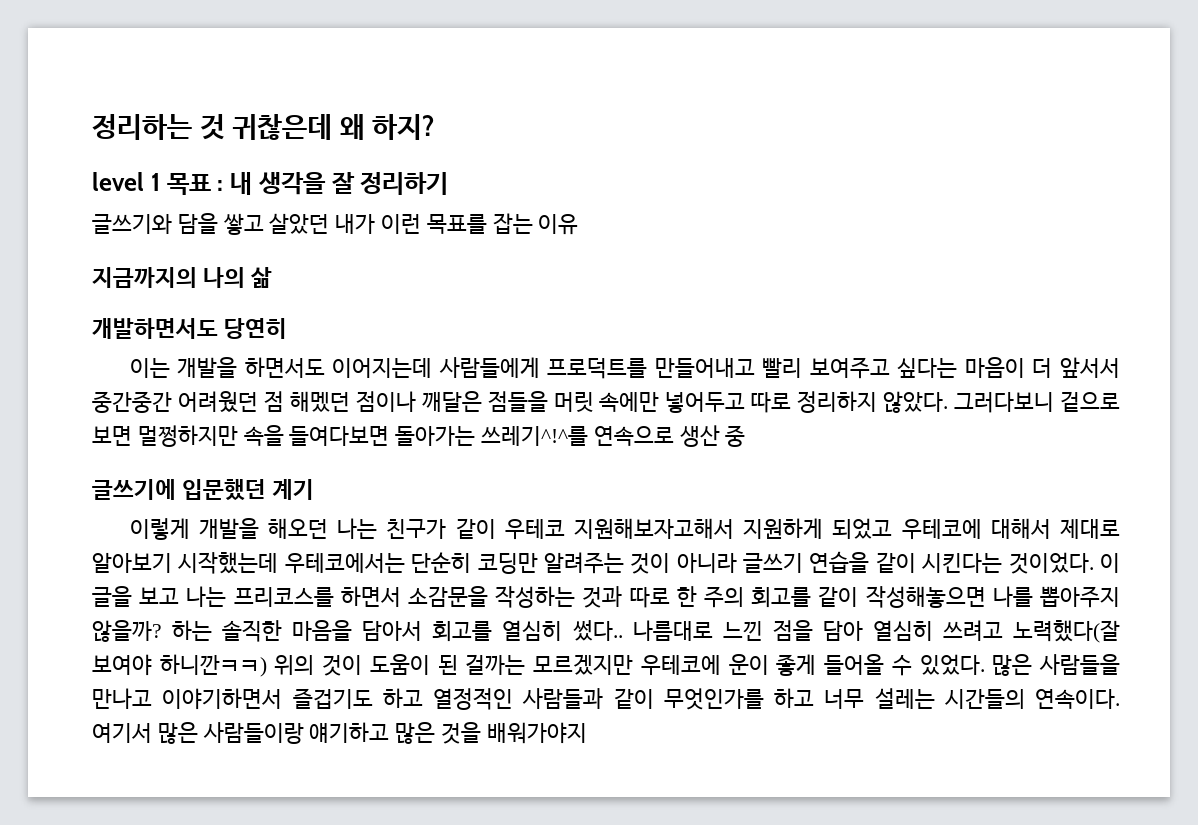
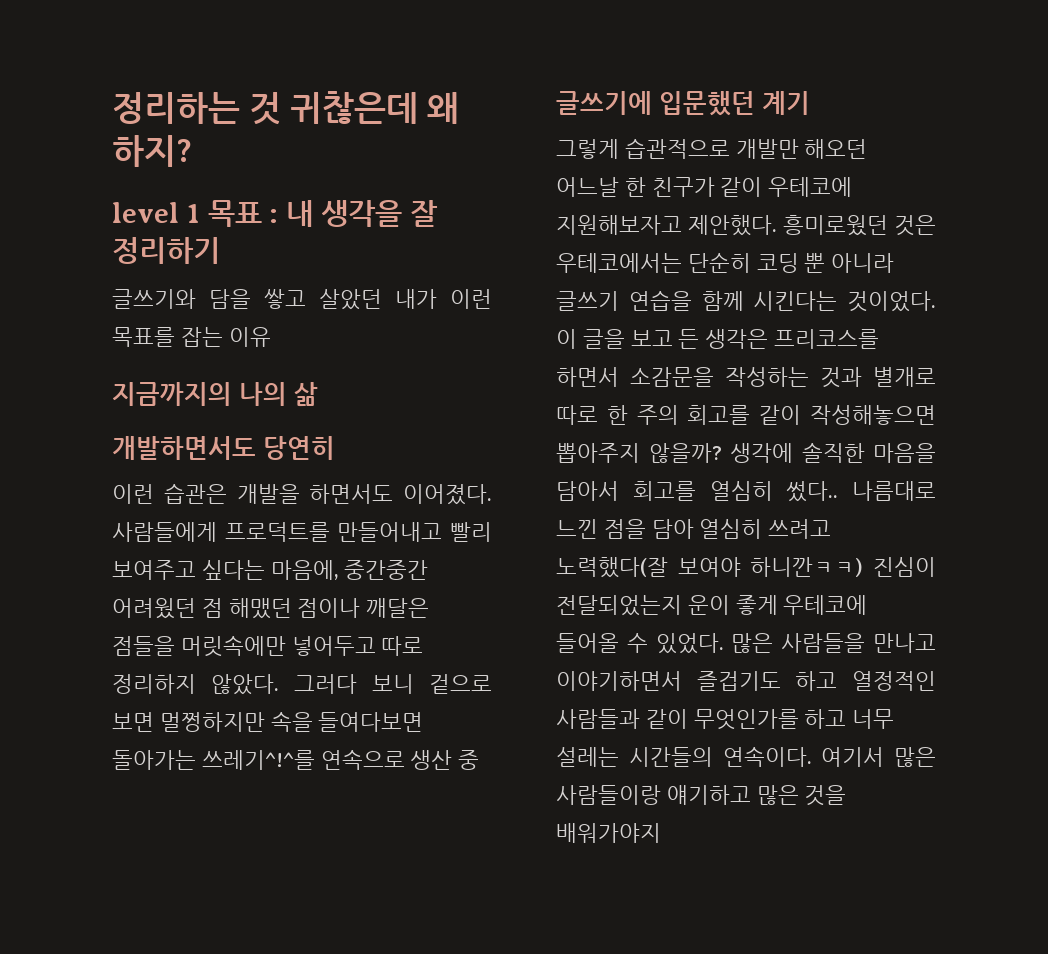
[129,358,170,378] 이는 -> [112,483,227,504] 이런 습관은
[332,358,433,378] 이어지는데 -> [403,484,492,505] 이어졌다.
[964,357,1121,378] 마음이 더 앞서서 -> [270,560,339,580] 마음에,
[289,391,350,412] 해멨던 -> [228,598,292,619] 해맸던
[553,392,660,412] 머릿 속에만 -> [180,635,286,657] 머릿속에만
[954,392,1055,413] 그러다보니 -> [294,674,414,694] 그러다 보니
[129,518,1120,540] [92,552,671,574] 이렇게 개발을 해오던 나는 친구가 같이 우테코 지원해보자고해서 지원하게 되었고 우테코에 대해서 제대로 알아보기 시작했는데 우테코에서는 단순히 코딩만 알려주는 것이 -> [556,138,868,159] [556,177,853,197] [556,215,936,236] [556,252,826,273] 그렇게 습관적으로 개발만 해오던 어느날 한 친구가 같이 우테코에 지원해보자고 제안했다. 흥미로웠던 것은 우테코에서는 단순히 코딩 뿐
[875,552,916,573] 같이 -> [701,291,744,311] 함께
[186,586,227,607] 나는 -> [678,329,769,349] 든 생각은
(623, 597) none -> [873,367,936,387] 별개로
[992,586,1033,607] 나를 -> (936, 415) none
[172,620,213,641] 하는 -> [730,443,793,463] 생각에
[274,654,721,676] 위의 것이 도움이 된 걸까는 모르겠지만 우테코에 -> [873,557,936,577] [556,595,682,616] 진심이 전달되었는지
(817, 665) none -> [783,595,868,615] 우테코에

